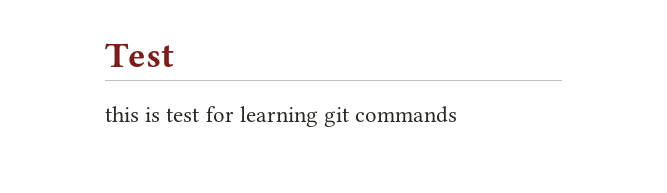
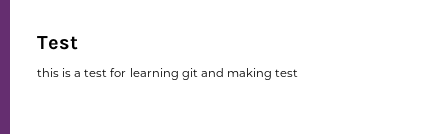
(161, 114) none -> [74,71,82,77] a
[355,106,458,123] commands -> [200,68,298,80] and making test

